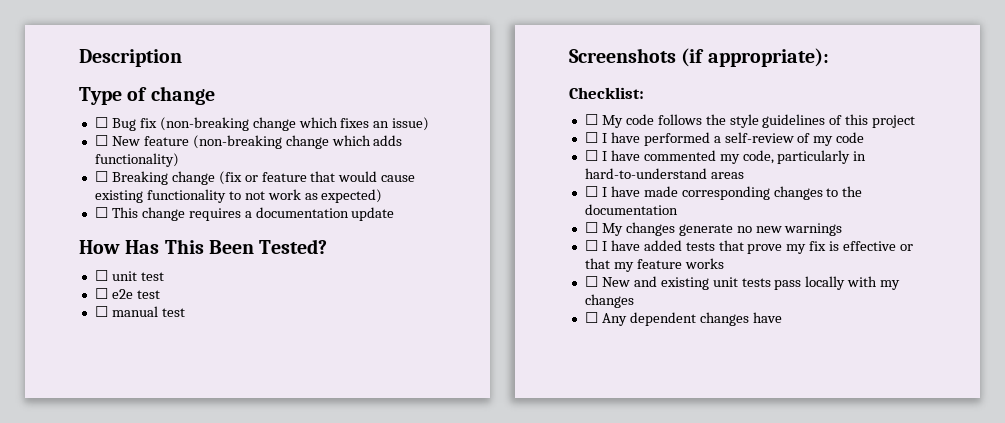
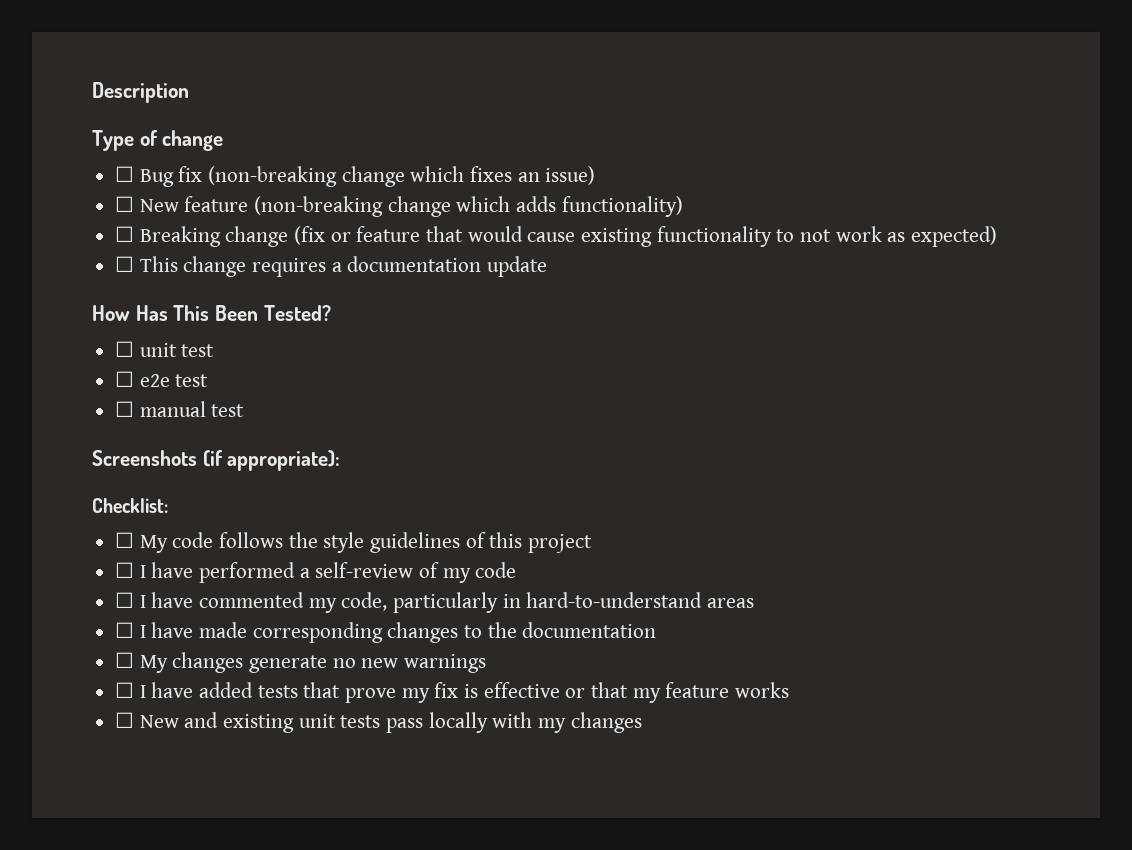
[584,312,782,326] // ☐ Any dependent changes have -> (642, 722) none

